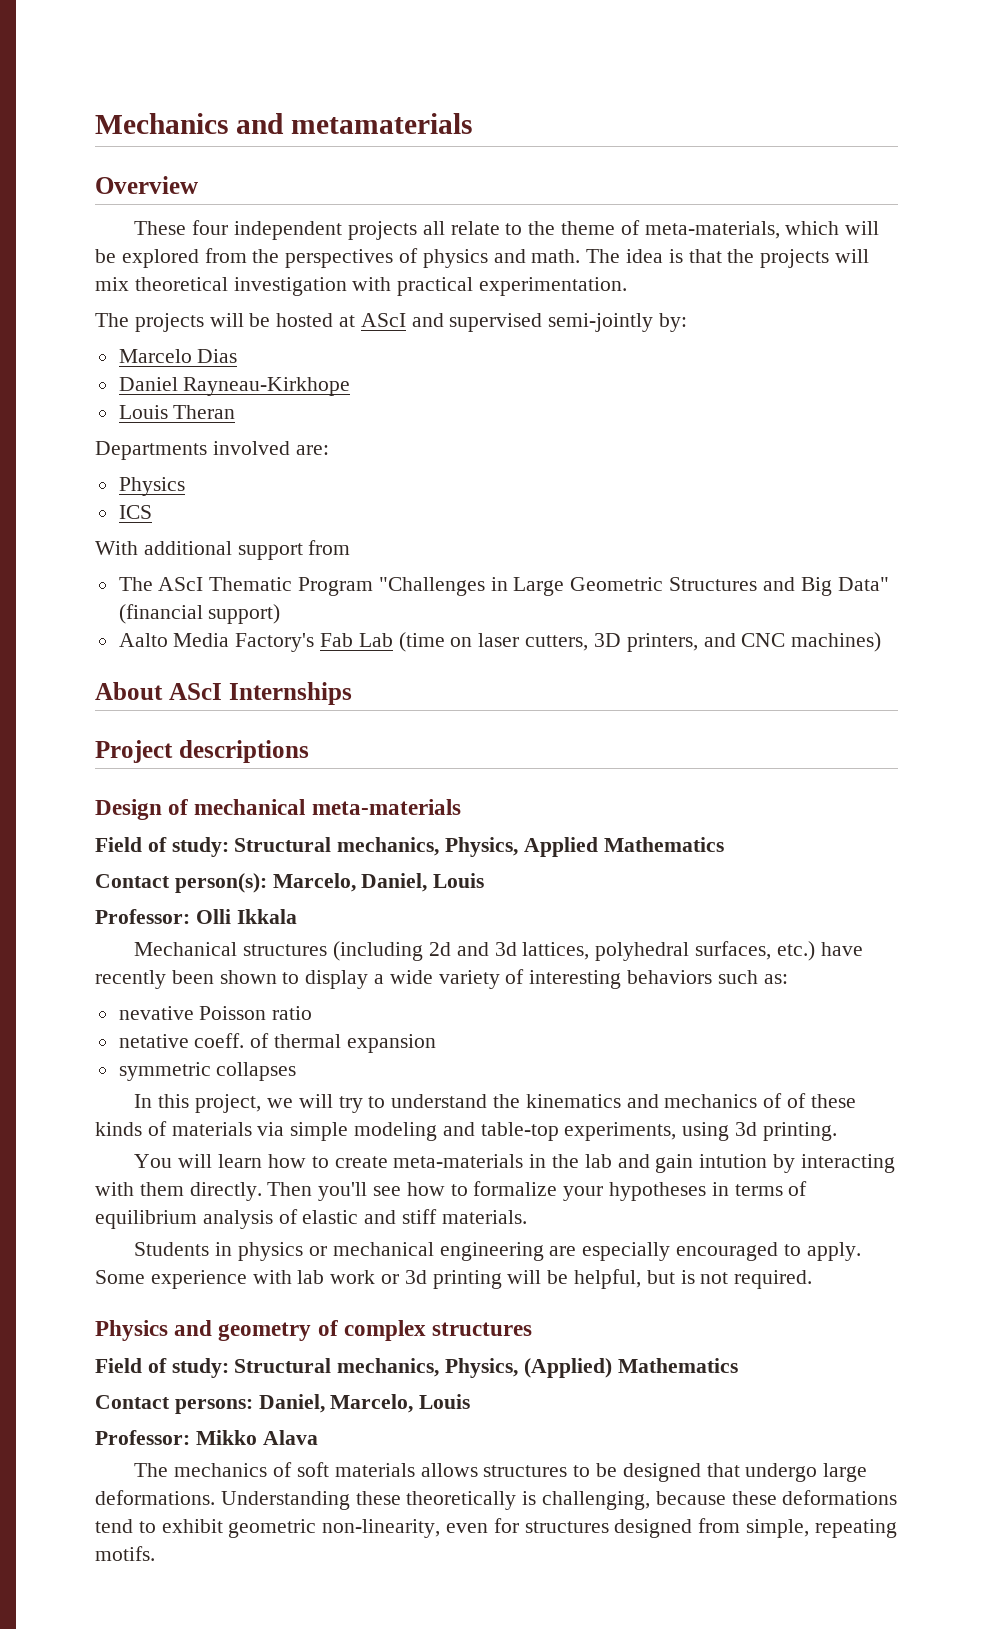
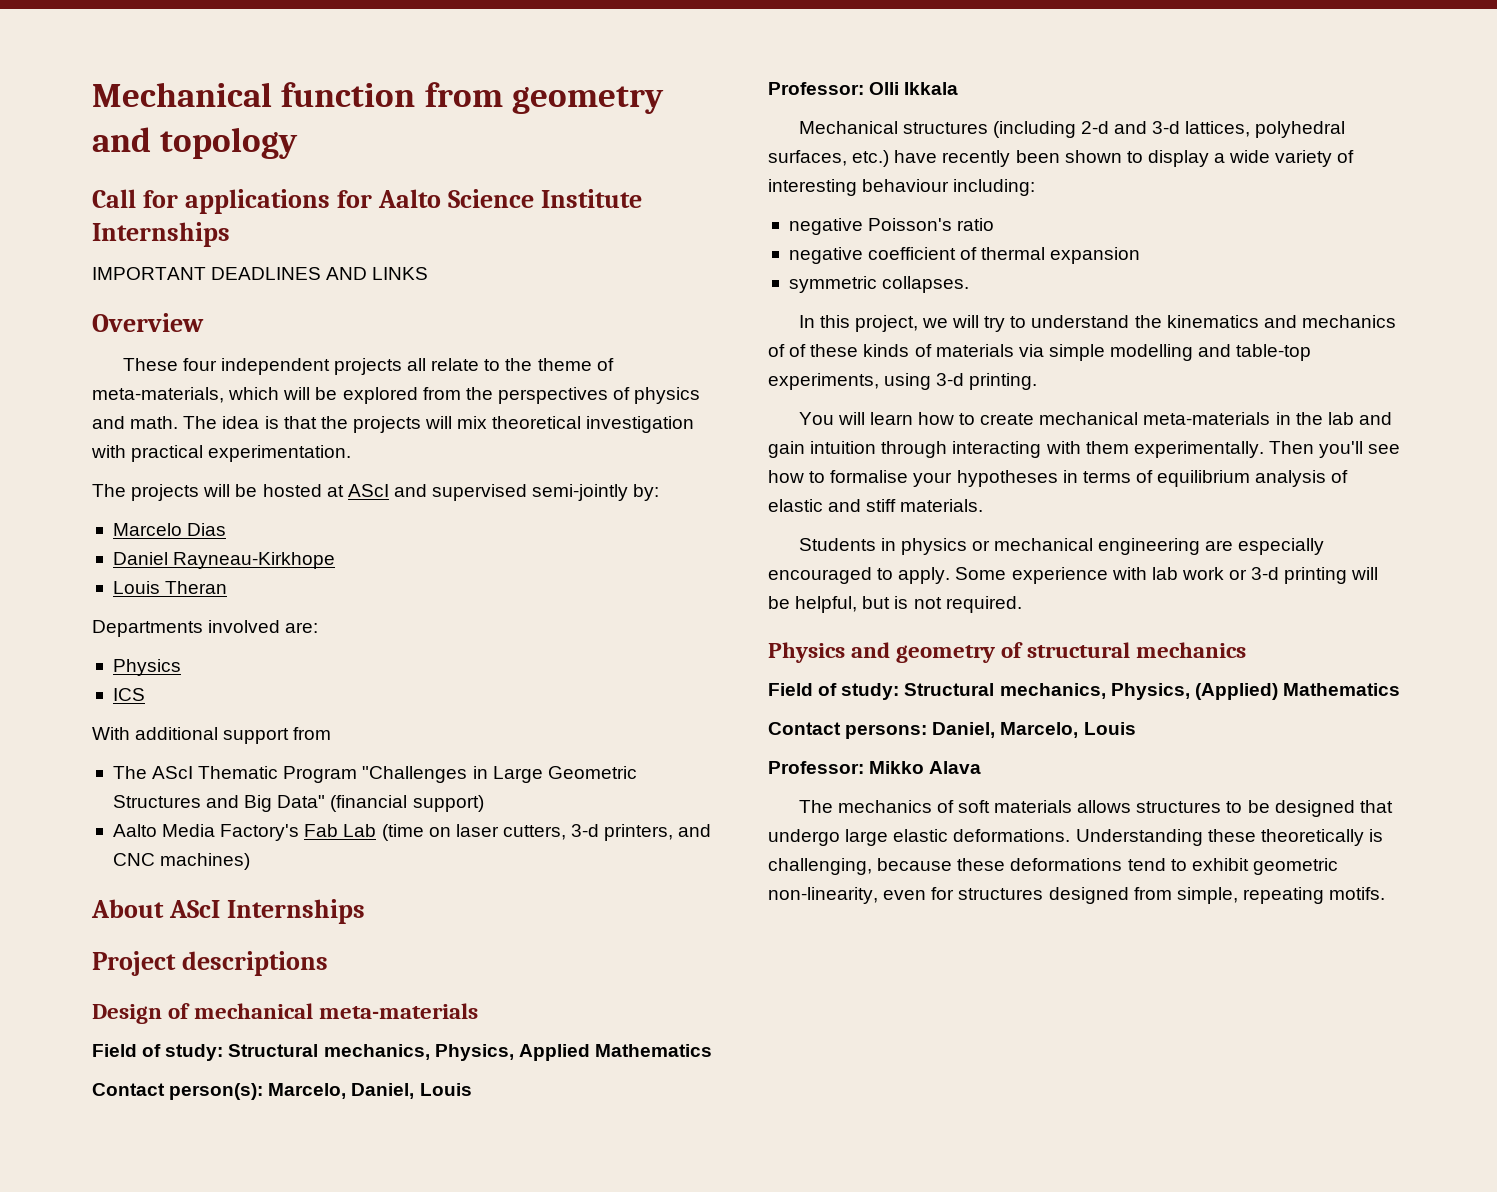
[95,113,472,134] Mechanics and metamaterials -> [92,82,665,114] [92,127,299,159] [92,189,643,214] [92,222,230,247] [92,267,429,280] Mechanical function from geometry and topology // Call for applications for Aalto Science Institute Internships // IMPORTANT DEADLINES AND LINKS
[593,633,621,647] 3D -> [571,824,600,837] 3-d
[428,942,517,956] 2d and 3d -> [1080,121,1181,134] 2-d and 3-d
[627,970,788,984] [118,1006,267,1020] behaviors such as: // nevative Poisson -> [862,179,1036,196] [788,218,953,235] behaviour including: // negative Poisson's
[118,1033,245,1048] netative coeff. -> [788,247,957,264] negative coefficient
[216,1062,297,1081] collapses -> [882,276,970,293] collapses.
[354,1122,438,1141] modeling -> [1110,344,1194,361] modelling
[735,1122,758,1136] 3d -> [936,373,965,386] 3-d
(388, 1162) none -> [1039,412,1139,425] mechanical
[699,1154,795,1173] intution by -> [810,441,948,458] intuition through
[189,1182,262,1201] directly. -> [1133,441,1264,458] experimentally.
[473,1181,558,1196] formalize -> [830,470,909,483] formalise
[404,1270,427,1284] 3d -> [1251,567,1280,580] 3-d
[343,1320,533,1341] complex structures -> [1027,642,1247,658] structural mechanics
(868, 1472) none -> [893,829,949,842] elastic

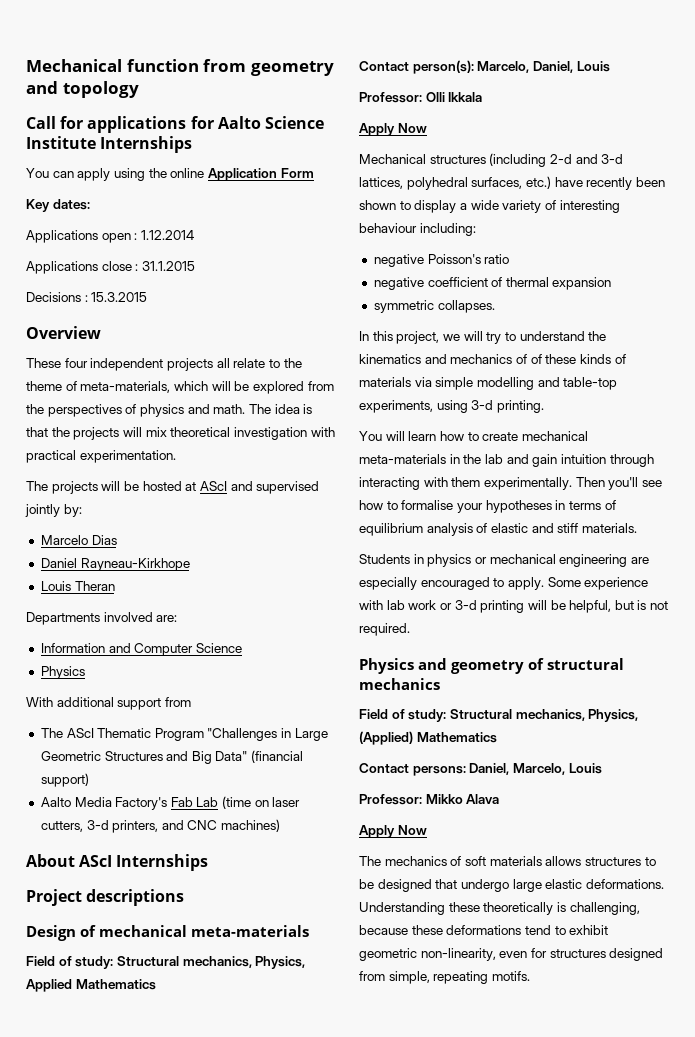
[92,267,429,280] IMPORTANT DEADLINES AND LINKS -> [26,168,314,181] [26,199,90,212] [26,230,194,243] [26,261,195,274] [26,292,148,302] You can apply using the online Application Form // Key dates: // Applications open : 1.12.2014 // Applications close : 31.1.2015 // Decisions : 15.3.2015
[532,484,629,501] semi-jointly -> [25,504,60,517] jointly
[112,659,181,676] [112,688,145,701] // Physics // ICS -> [40,643,242,656] [40,666,85,679] // Information and Computer Science // Physics
(959, 88) none -> [359,123,427,136] // Apply Now
(982, 767) none -> [359,825,427,838] // Apply Now

